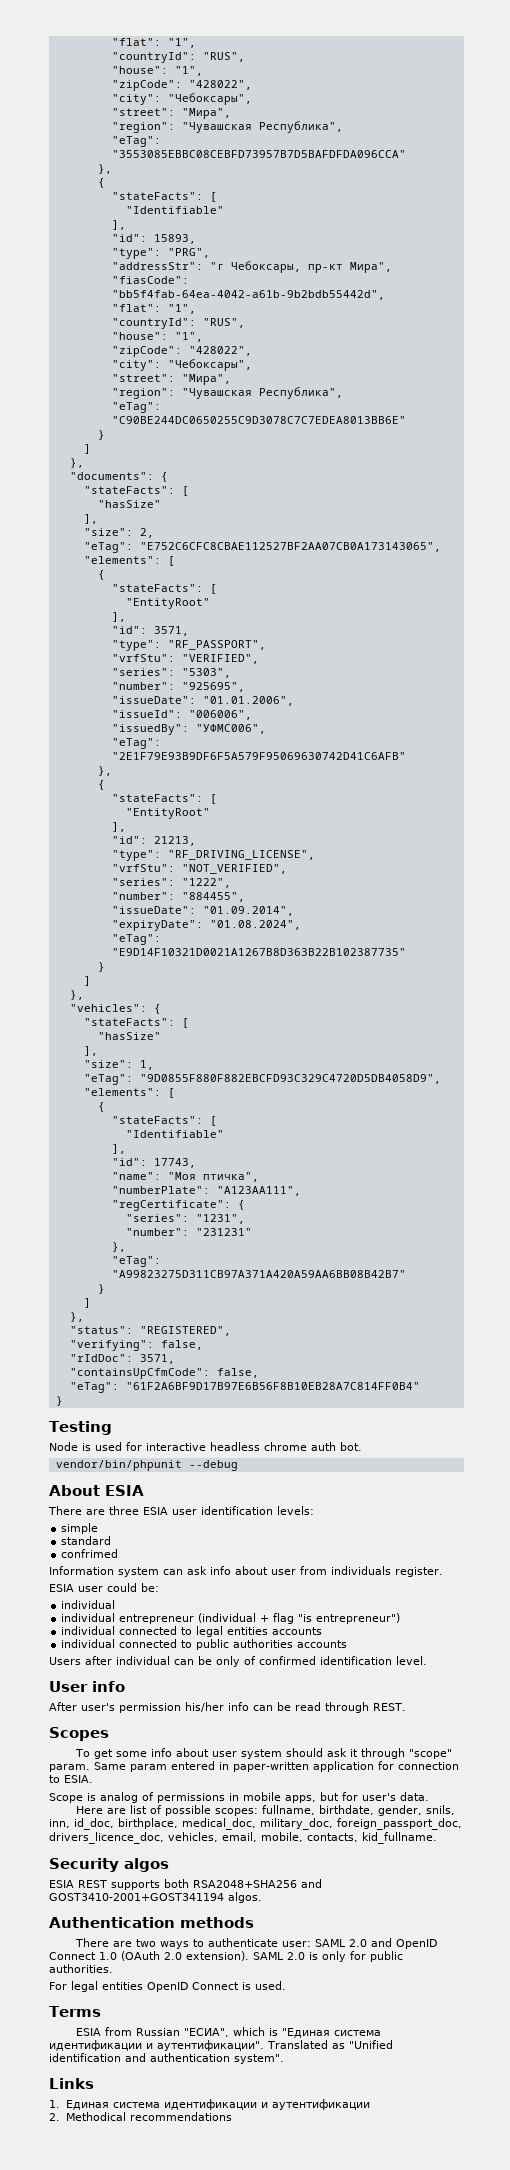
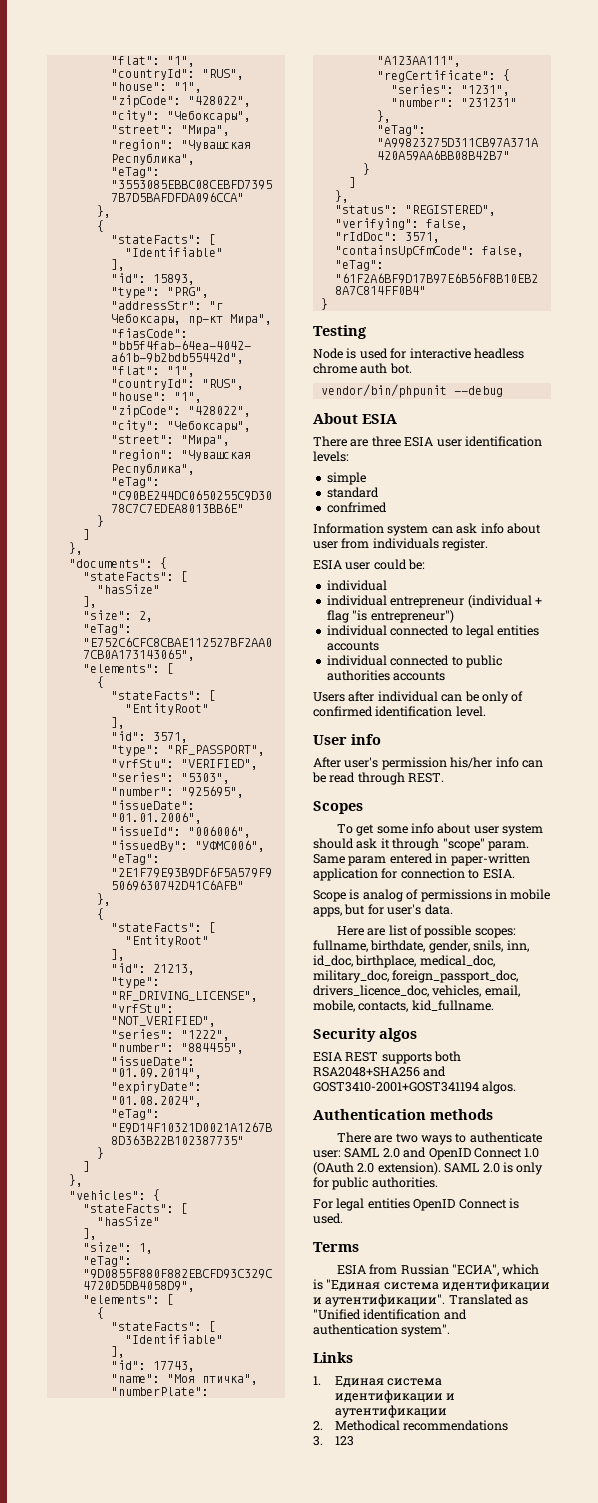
(232, 2116) none -> [313,1436,354,1446] // 3. 123

